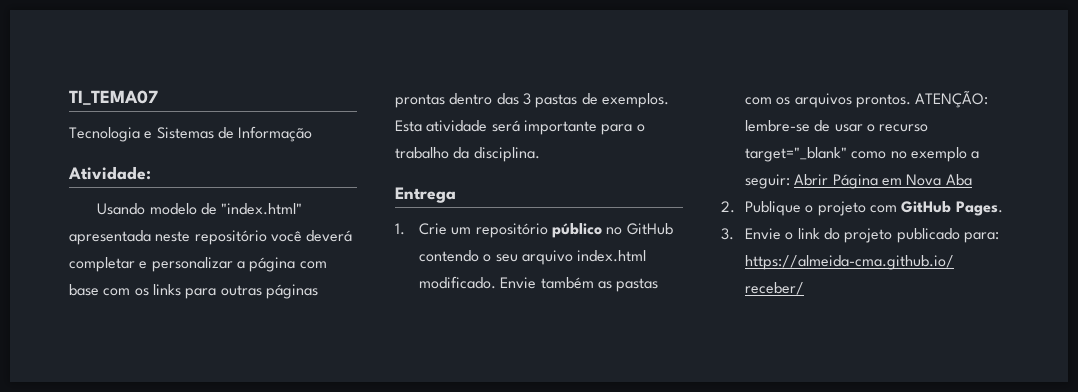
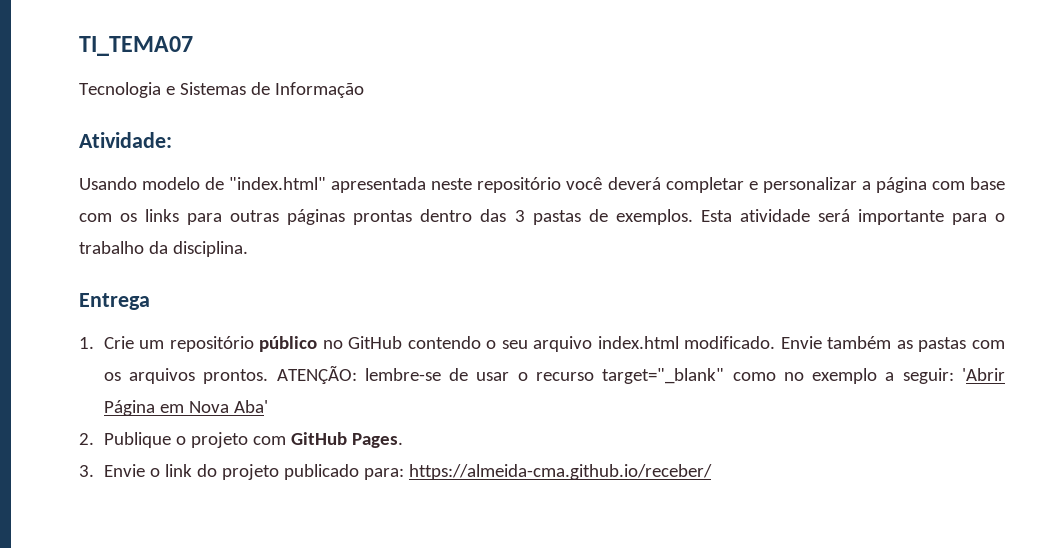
[794,174,829,186] Abrir -> [961,368,1005,381] 'Abrir
[945,174,972,186] Aba -> [233,400,268,413] Aba'

